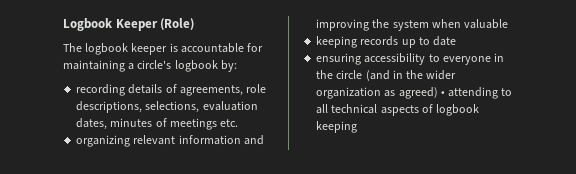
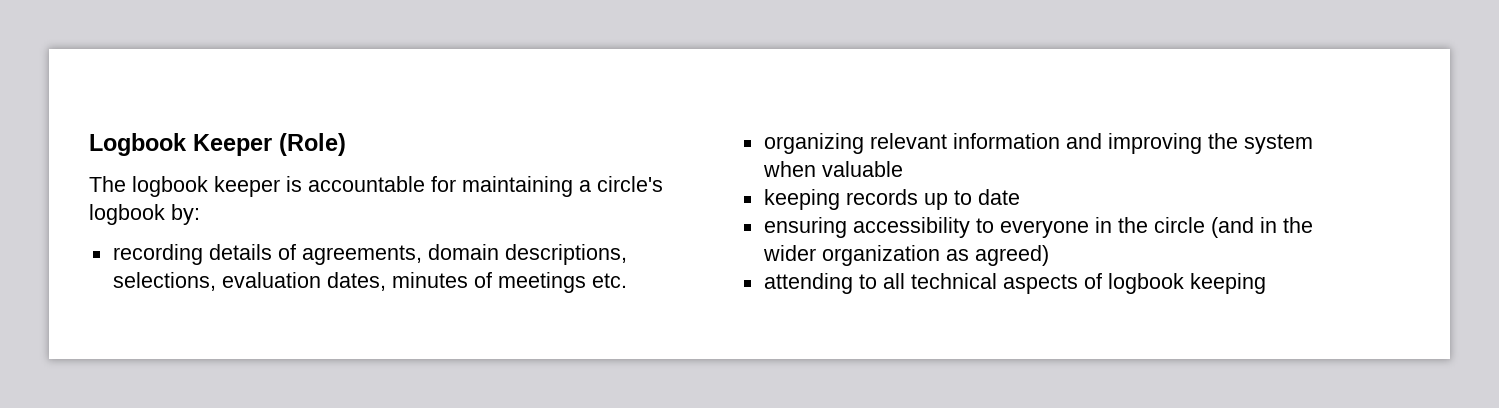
[246,84,267,93] role -> [427,244,499,260] domain
[440,91,445,96] • -> (1049, 255) //

